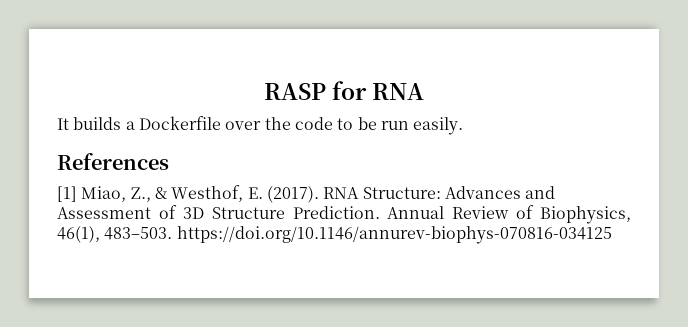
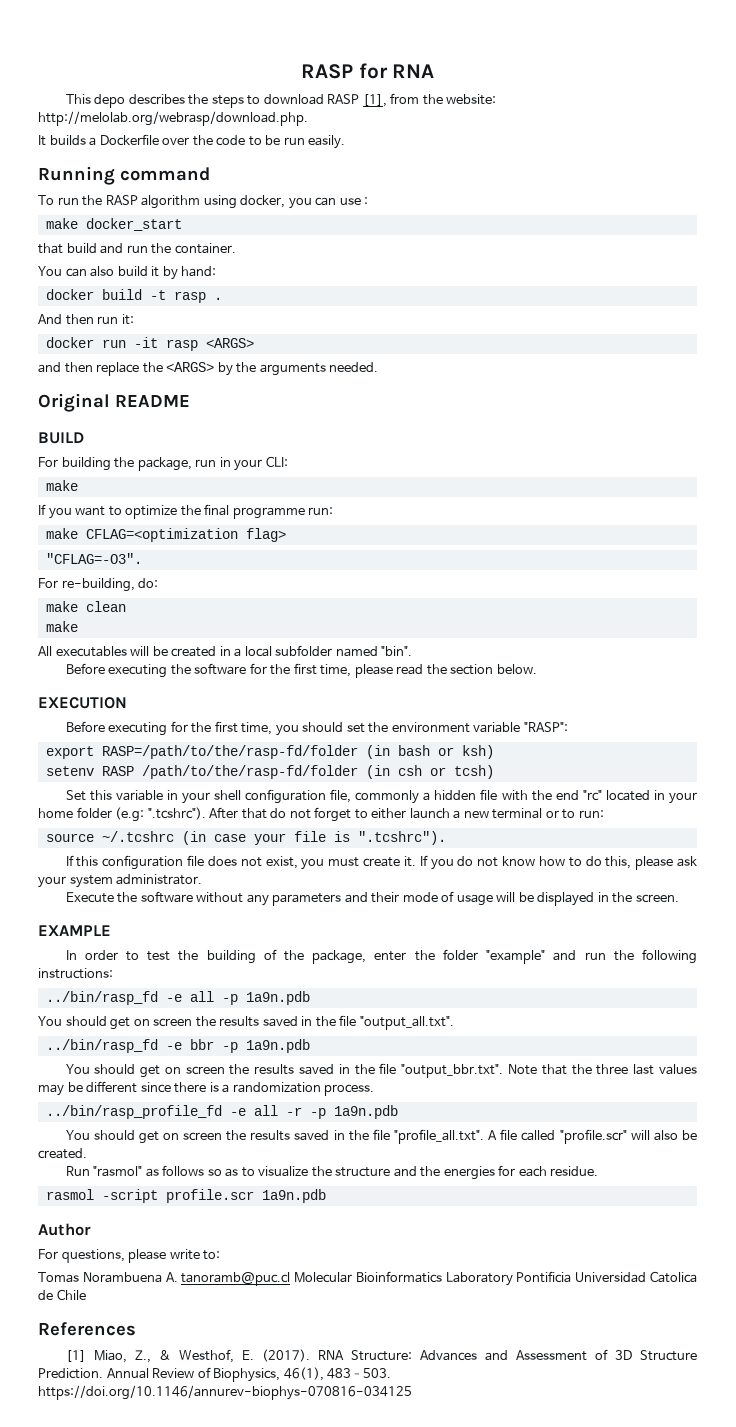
(425, 91) none -> [65,93,497,108] [38,111,308,126] // This depo describes the steps to download RASP [1], from the website: http://melolab.org/webrasp/download.php.
(464, 126) none -> [38,166,210,185] [38,195,369,209] [45,218,182,231] [38,243,236,254] [38,266,217,280] [45,289,222,303] [38,314,134,325] [45,337,254,351] [38,362,379,376] [38,393,190,412] [38,432,84,444] [38,456,288,471] [45,480,78,491] [38,504,334,519] [45,528,286,542] [45,553,142,564] [38,578,159,592] [45,601,126,612] [45,621,78,632] [38,645,413,657] [65,663,537,678] [38,697,127,709] [65,721,568,736] [45,745,494,759] [45,765,494,779] [65,789,698,804] [38,807,604,822] [45,831,446,845] [65,855,698,870] [38,874,203,888] [65,891,679,906] [38,925,111,936] [65,949,698,964] [38,968,113,979] [45,991,310,1005] [38,1015,454,1030] [45,1039,310,1053] [65,1063,697,1078] [38,1081,375,1096] [45,1105,398,1119] [65,1129,697,1144] [38,1148,87,1159] [65,1165,599,1180] [45,1189,326,1203] [38,1223,91,1236] [38,1249,221,1263] [38,1271,698,1286] [38,1289,86,1300] // Running command // To run the RASP algorithm using docker, you can use : // make docker_start // that build and run the container. // You can also build it by hand: // docker build -t rasp . // And then run it: // docker run -it rasp <ARGS> // and then replace the <ARGS> by the arguments needed. // Original README // BUILD // For building the package, run in your CLI: // make // If you want to optimize the final programme run: // make CFLAG=<optimization flag> // "CFLAG=-O3". // For re-building, do: // make clean // make // All executables will be created in a local subfolder named "bin". // Before executing the software for the first time, please read the section below. // EXECUTION // Before executing for the first time, you should set the environment variable "RASP": // export RASP=/path/to/the/rasp-fd/folder (in bash or ksh) // setenv RASP /path/to/the/rasp-fd/folder (in csh or tcsh) // Set this variable in your shell configuration file, commonly a hidden file with the end "rc" located in your home folder (e.g: ".tcshrc"). After that do not forget to either launch a new terminal or to run: // source ~/.tcshrc (in case your file is ".tcshrc"). // If this configuration file does not exist, you must create it. If you do not know how to do this, please ask your system administrator. // Execute the software without any parameters and their mode of usage will be displayed in the screen. // EXAMPLE // In order to test the building of the package, enter the folder "example" and run the following instructions: // ../bin/rasp_fd -e all -p 1a9n.pdb // You should get on screen the results saved in the file "output_all.txt". // ../bin/rasp_fd -e bbr -p 1a9n.pdb // You should get on screen the results saved in the file "output_bbr.txt". Note that the three last values may be different since there is a randomization process. // ../bin/rasp_profile_fd -e all -r -p 1a9n.pdb // You should get on screen the results saved in the file "profile_all.txt". A file called "profile.scr" will also be created. // Run "rasmol" as follows so as to visualize the structure and the energies for each residue. // rasmol -script profile.scr 1a9n.pdb // Author // For questions, please write to: // Tomas Norambuena A. tanoramb@puc.cl Molecular Bioinformatics Laboratory Pontificia Universidad Catolica de Chile

